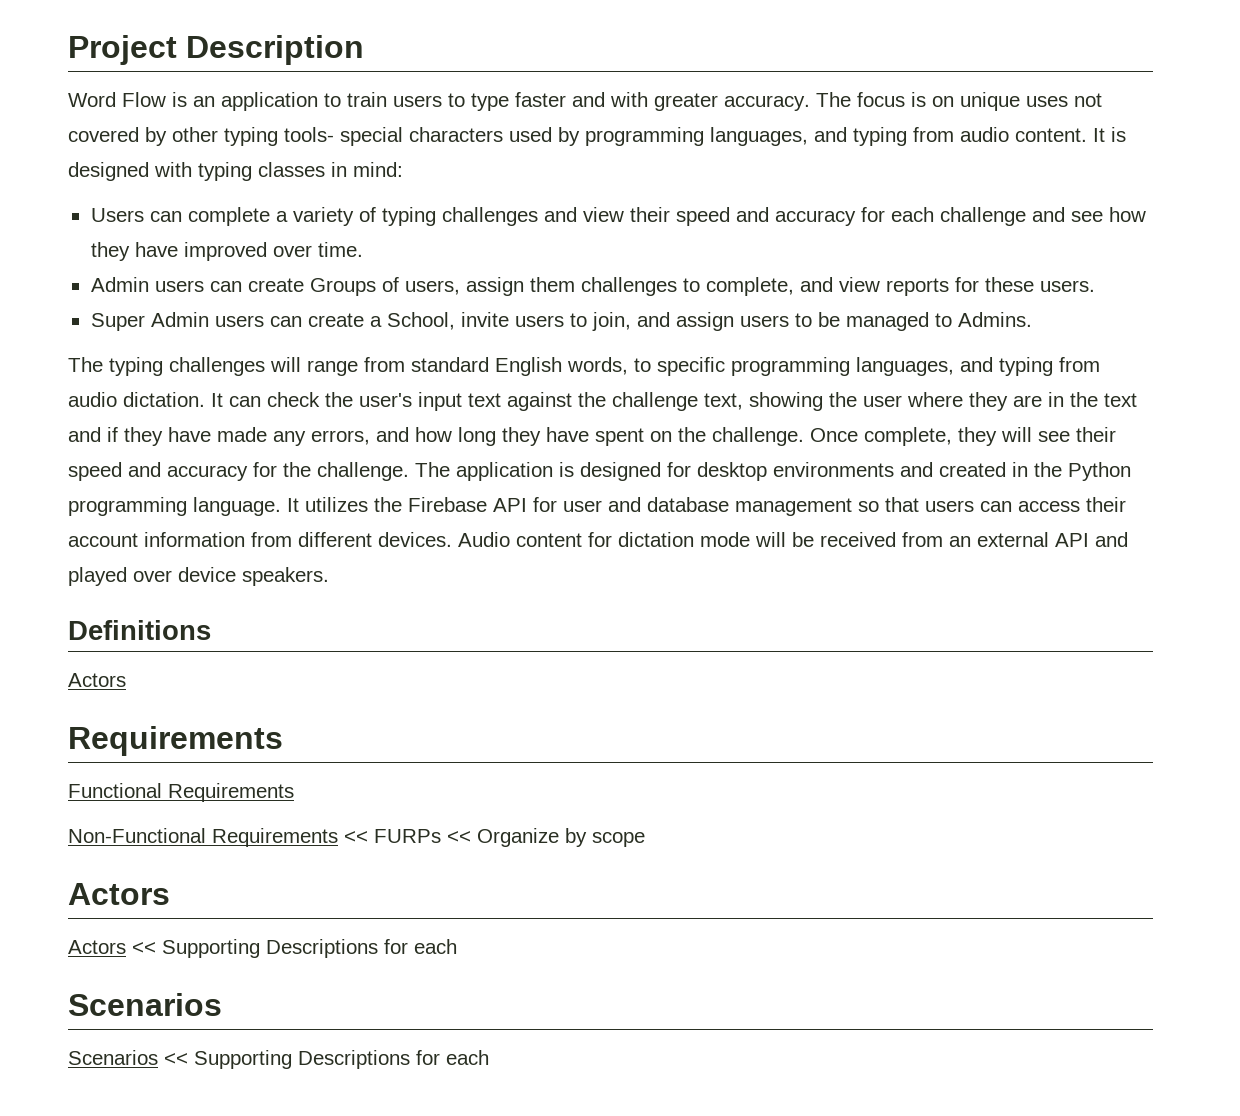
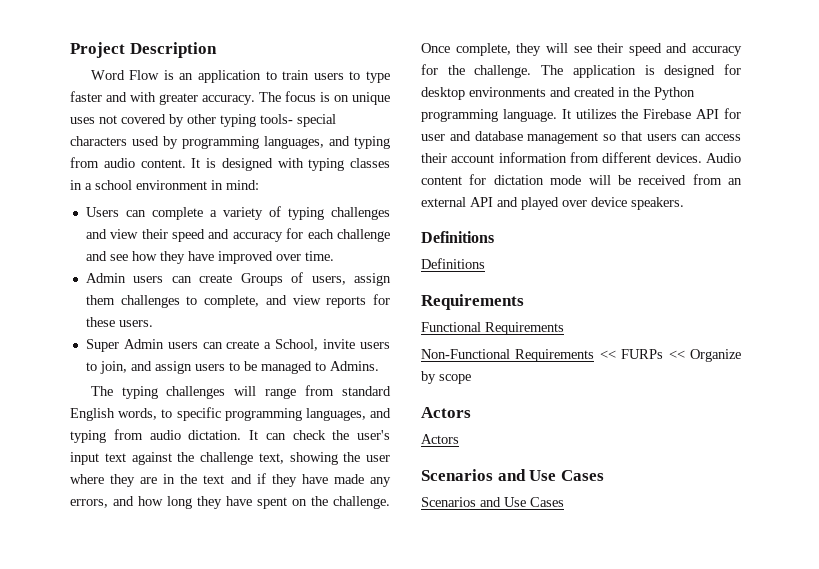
(347, 169) none -> [85,180,223,190] a school environment in
[68,673,126,687] Actors -> [421,258,485,269] Definitions
[132,939,457,958] [68,993,222,1016] [68,1050,489,1069] << Supporting Descriptions for each // Scenarios // Scenarios << Supporting Descriptions for each -> [421,469,604,481] [421,497,564,507] // Scenarios and Use Cases // Scenarios and Use Cases

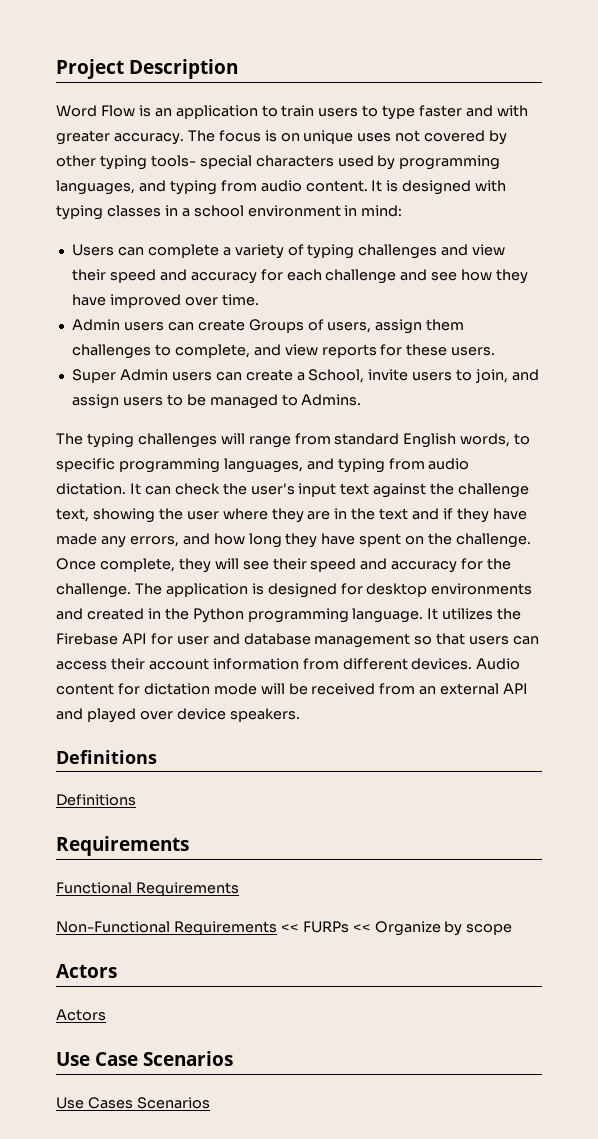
[421,469,604,481] [421,497,564,507] Scenarios and Use Cases // Scenarios and Use Cases -> [56,1051,234,1066] [56,1097,210,1109] Use Case Scenarios // Use Cases Scenarios

